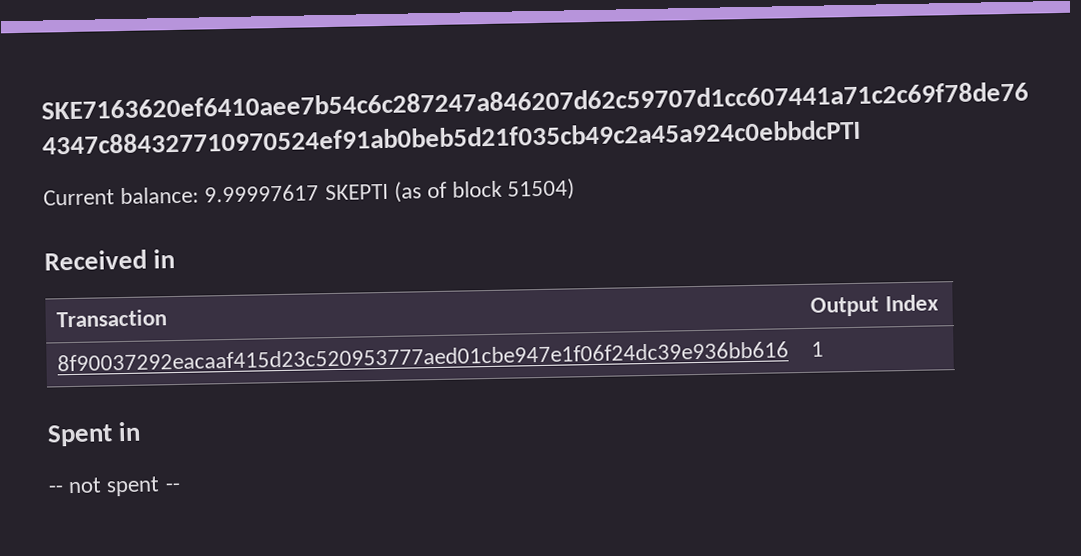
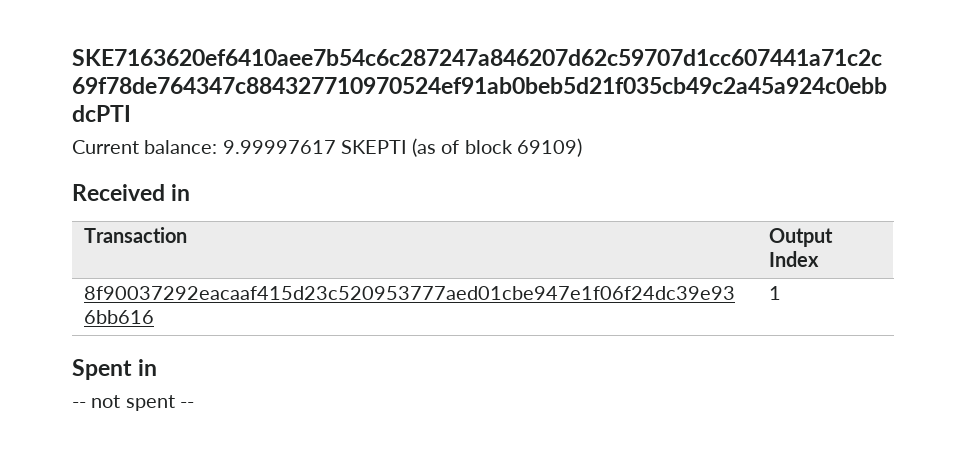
[507,178,576,201] 51504) -> [516,138,582,157] 69109)

